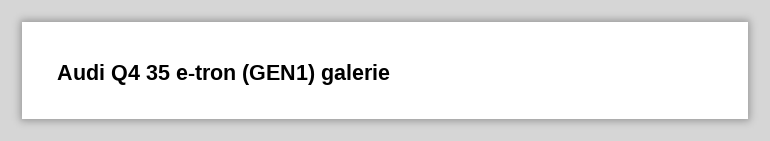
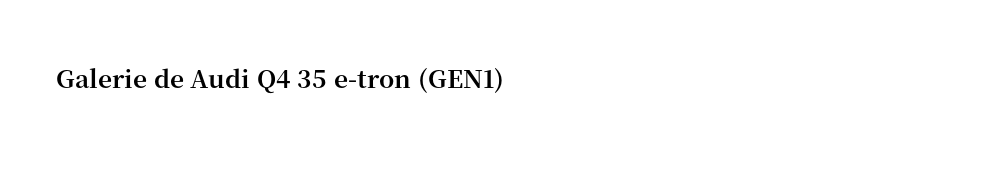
(57, 72) none -> [56,68,184,88] Galerie de
[321,64,390,85] galerie -> (504, 80) none

